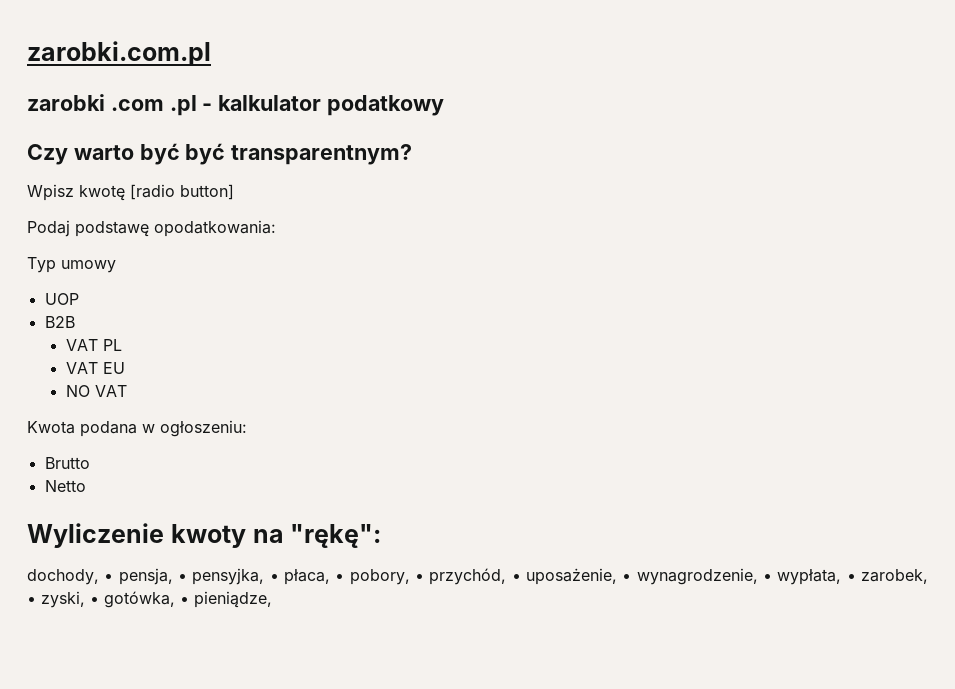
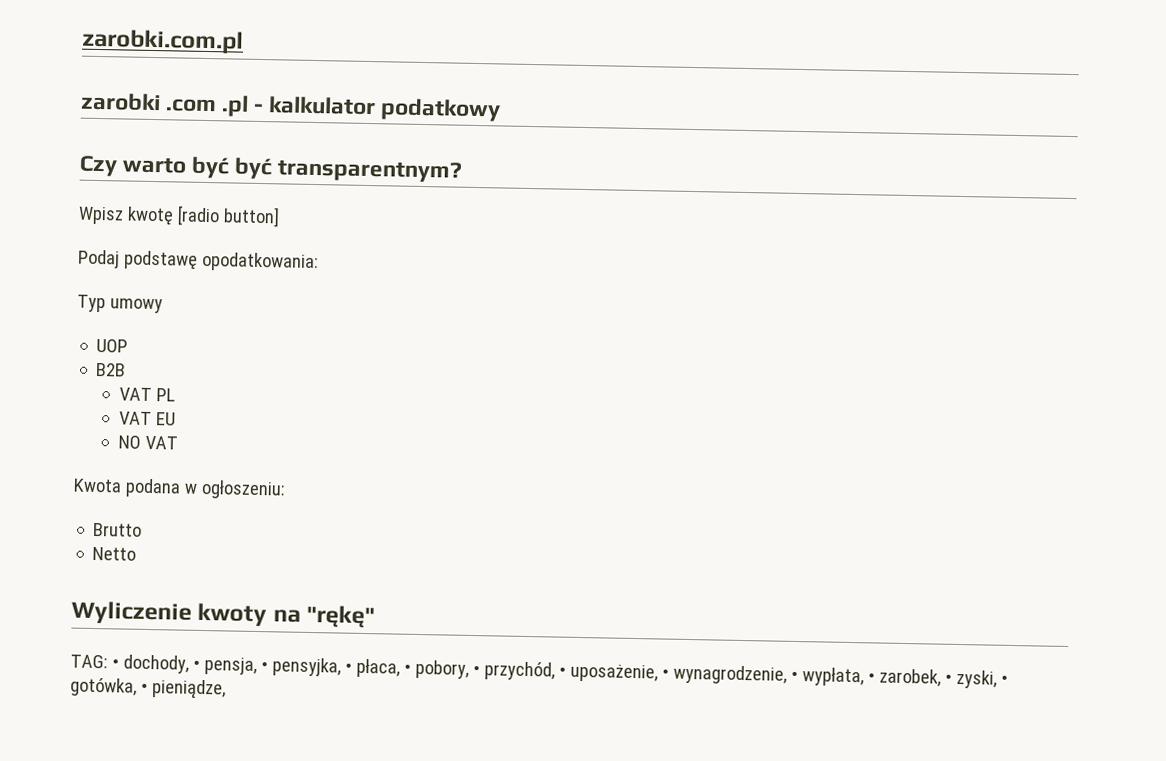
[290,524,382,548] "rękę": // -> [306,604,376,629] [70,654,119,669] "rękę" // TAG: •

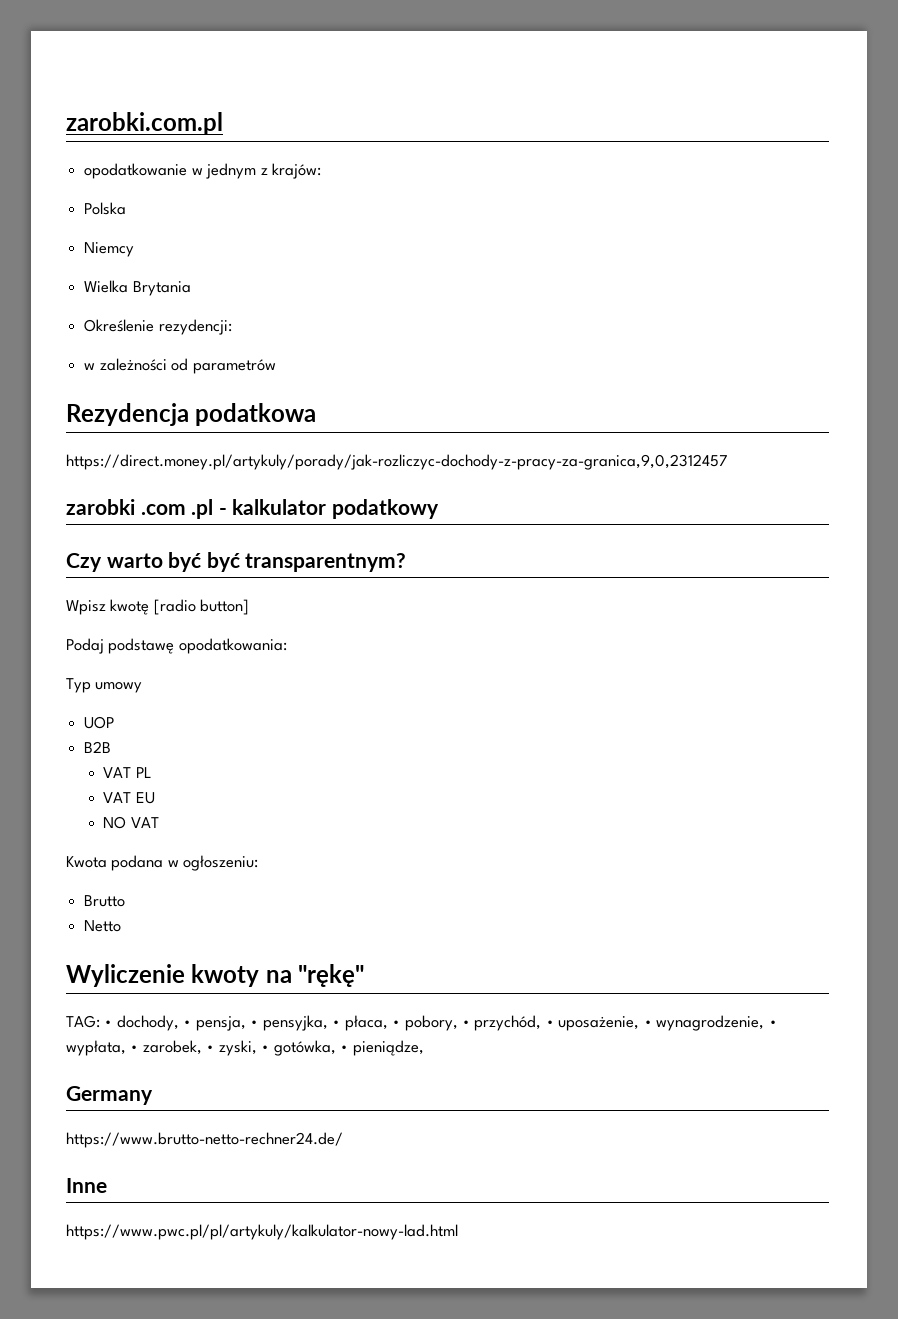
(244, 41) none -> [84,163,321,179] [84,202,127,215] [84,242,135,257] [84,280,191,296] [84,319,232,335] [84,358,276,374] [66,403,317,426] [66,454,728,470] // opodatkowanie w jednym z krajów: // Polska // Niemcy // Wielka Brytania // Określenie rezydencji: // w zależności od parametrów // Rezydencja podatkowa // https://direct.money.pl/artykuly/porady/jak-rozliczyc-dochody-z-pracy-za-granica,9,0,2312457
(226, 689) none -> [66,1086,153,1105] [66,1132,343,1148] [66,1178,107,1193] [66,1224,458,1240] // Germany // https://www.brutto-netto-rechner24.de/ // Inne // https://www.pwc.pl/pl/artykuly/kalkulator-nowy-lad.html

